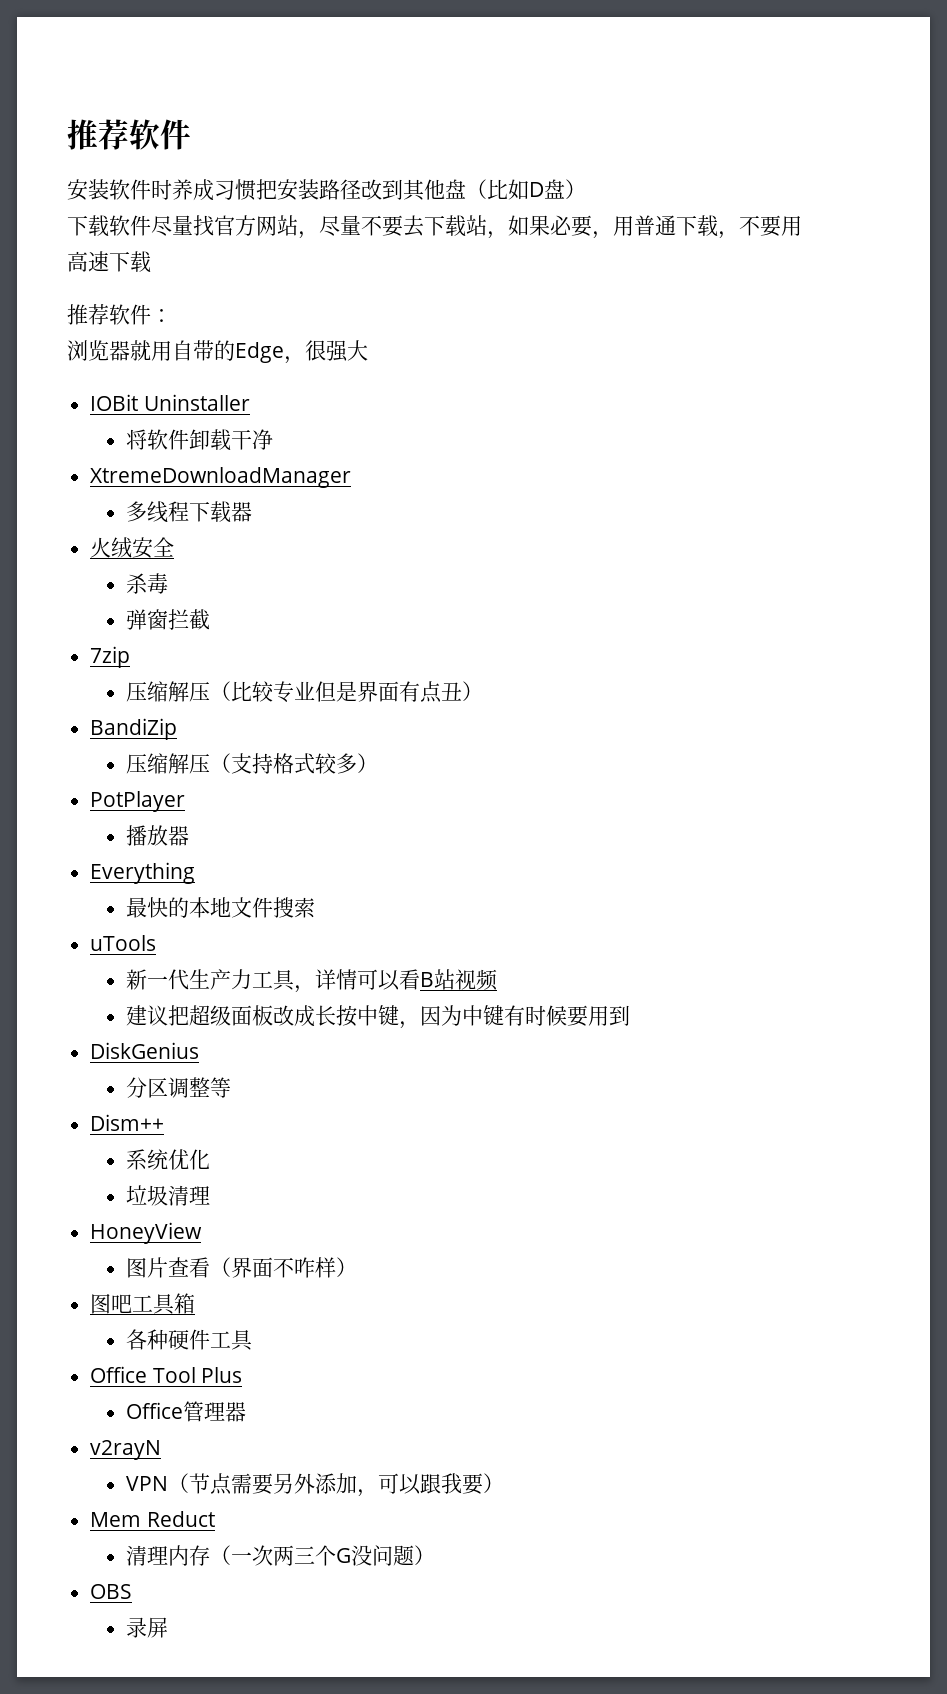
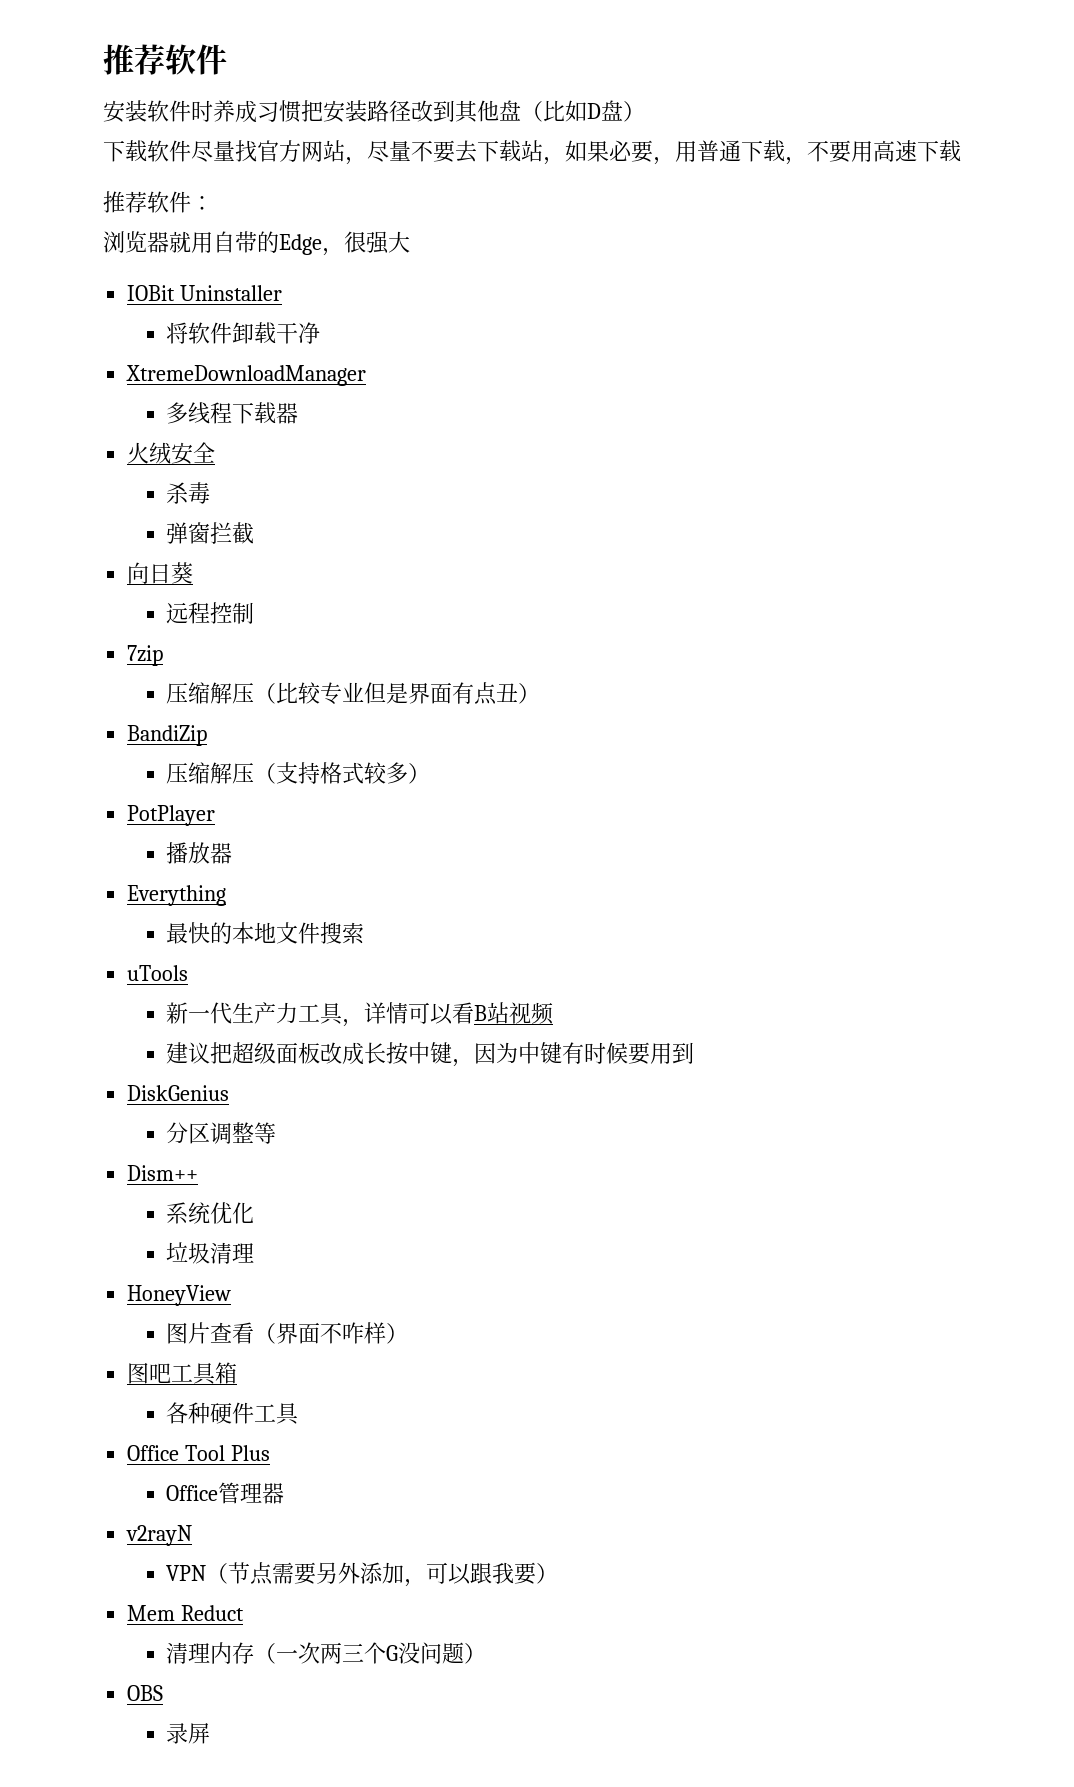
(211, 619) none -> [127,562,194,584] [166,602,255,624] // 向日葵 // 远程控制

